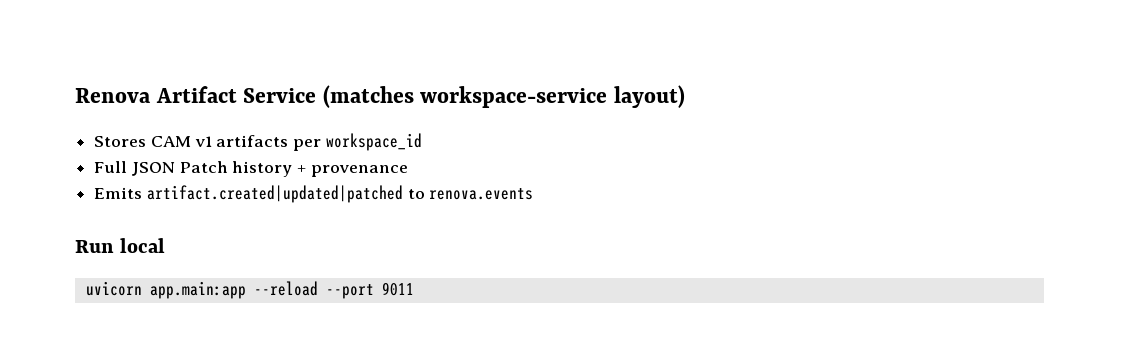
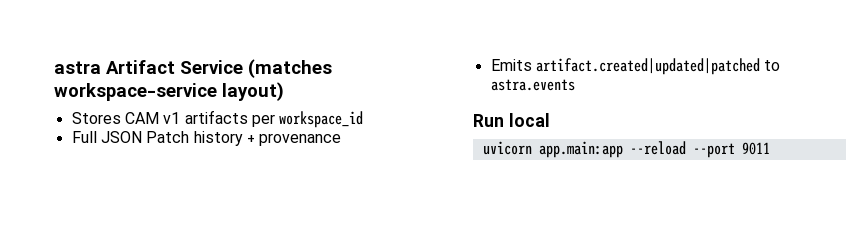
[75,88,151,103] Renova -> [54,61,101,74] astra
[429,188,534,200] renova.events -> [490,79,575,91] astra.events

